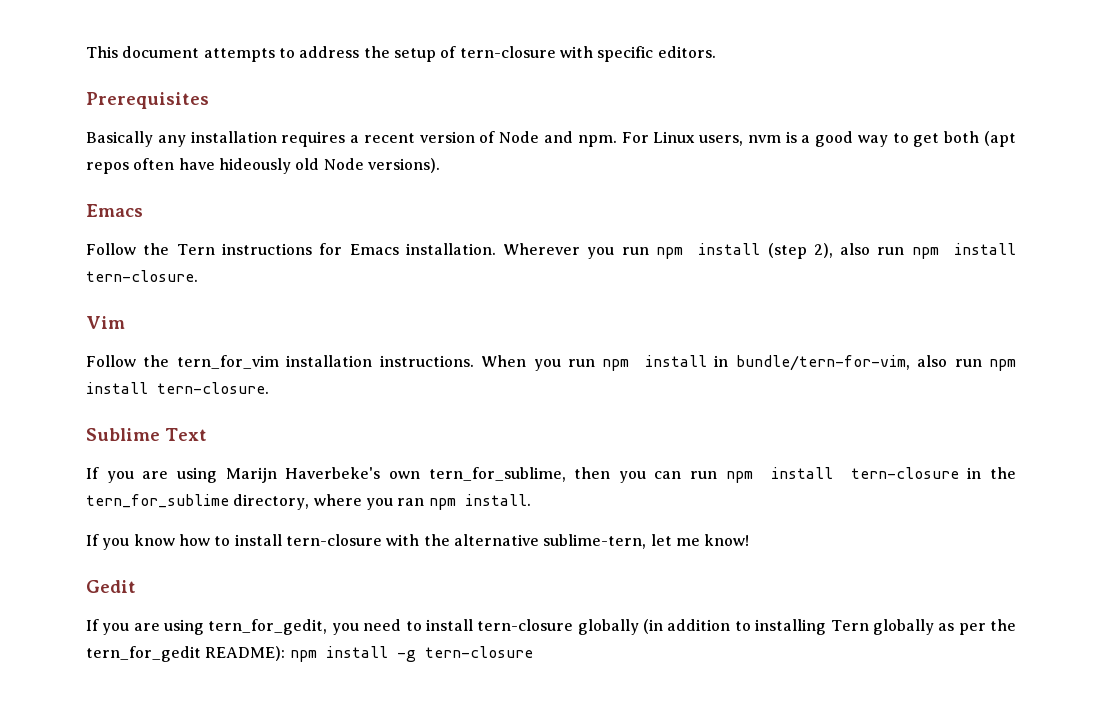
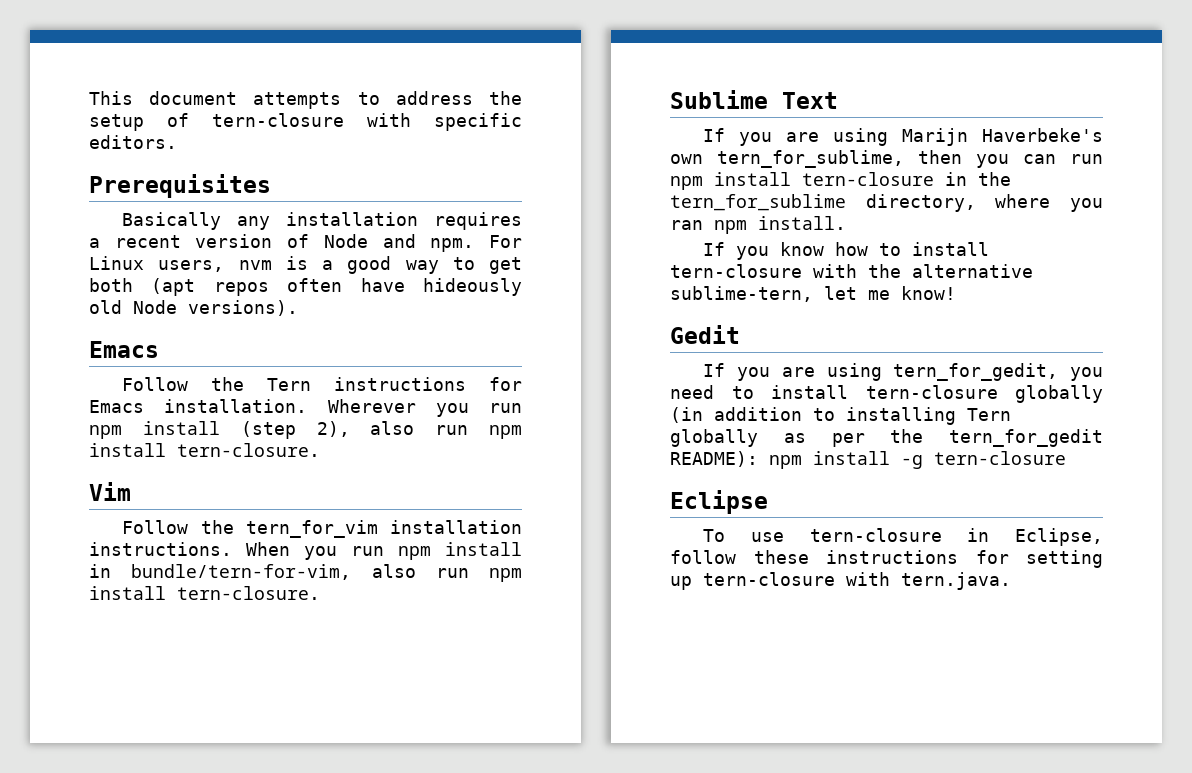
(533, 652) none -> [670,490,768,514] [703,528,1103,546] [670,550,1103,568] [670,572,1011,590] // Eclipse // To use tern-closure in Eclipse, follow these instructions for setting up tern-closure with tern.java.

